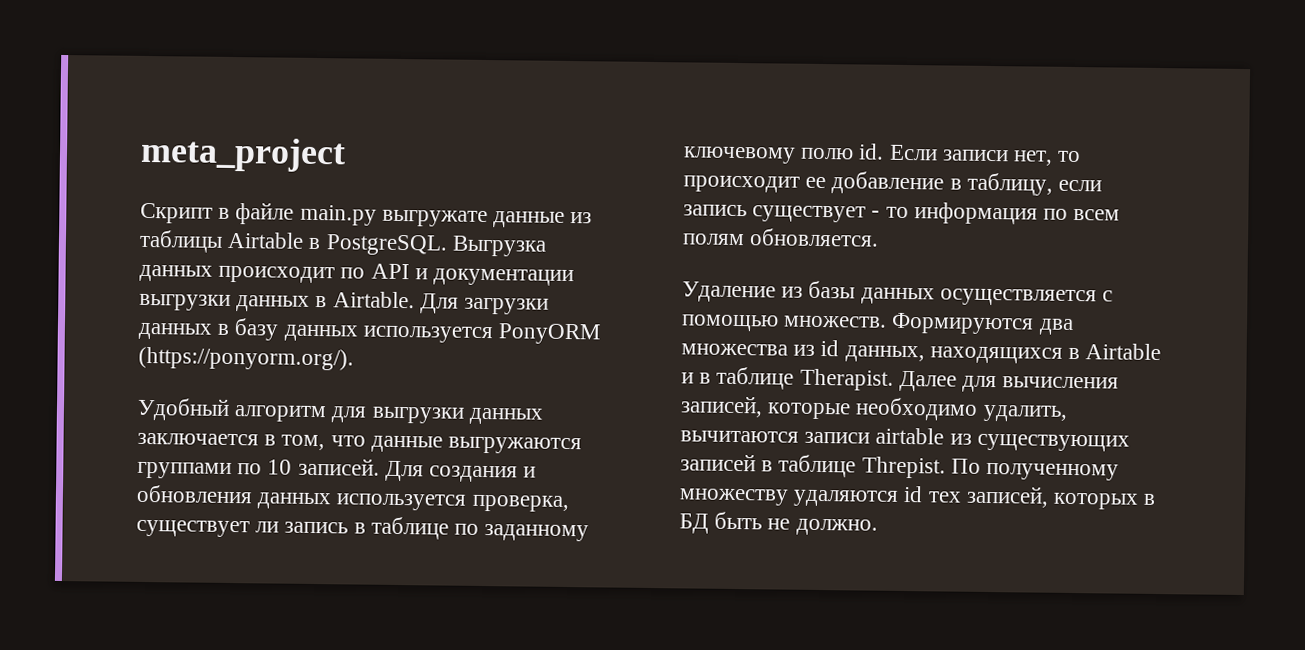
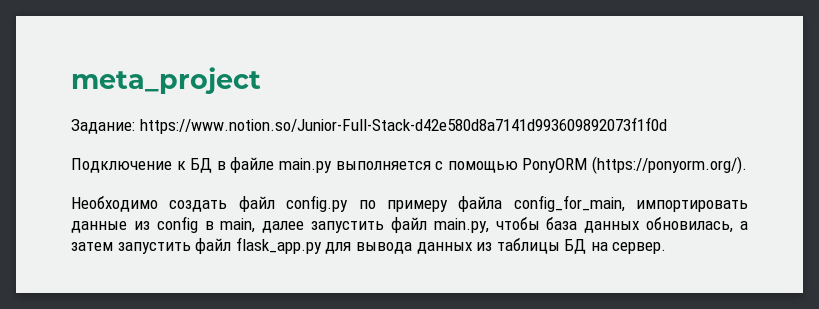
[140,202,593,228] [139,229,547,257] [139,263,575,287] [139,291,550,315] [138,318,602,345] [138,346,354,371] [137,397,543,425] [137,432,583,455] [137,457,537,483] [136,484,569,513] [136,516,590,542] [683,143,1082,166] [683,171,1103,196] [683,202,1121,225] [682,228,880,247] [682,280,1114,307] [681,312,1074,335] [681,339,1162,364] [681,366,1120,393] [680,395,1068,422] [680,427,1130,452] [680,453,1120,481] [679,485,1157,510] [679,511,878,536] Скрипт в файле main.py выгружате данные из таблицы Airtable в PostgreSQL. Выгрузка данных происходит по API и документации выгрузки данных в Airtable. Для загрузки данных в базу данных используется PonyORM (https://ponyorm.org/). // Удобный алгоритм для выгрузки данных заключается в том, что данные выгружаются группами по 10 записей. Для создания и обновления данных используется проверка, существует ли запись в таблице по заданному ключевому полю id. Если записи нет, то происходит ее добавление в таблицу, если запись существует - то информация по всем полям обновляется. // Удаление из базы данных осуществляется с помощью множеств. Формируются два множества из id данных, находящихся в Airtable и в таблице Therapist. Далее для вычисления записей, которые необходимо удалить, вычитаются записи airtable из существующих записей в таблице Threpist. По полученному множеству удаляются id тех записей, которых в БД быть не должно. -> [71,117,667,134] [71,156,747,174] [71,195,748,212] [71,216,748,233] [71,237,667,254] Задание: https://www.notion.so/Junior-Full-Stack-d42e580d8a7141d993609892073f1f0d // Подключение к БД в файле main.py выполняется с помощью PonyORM (https://ponyorm.org/). // Необходимо создать файл config.py по примеру файла config_for_main, импортировать данные из config в main, далее запустить файл main.py, чтобы база данных обновилась, а затем запустить файл flask_app.py для вывода данных из таблицы БД на сервер.

